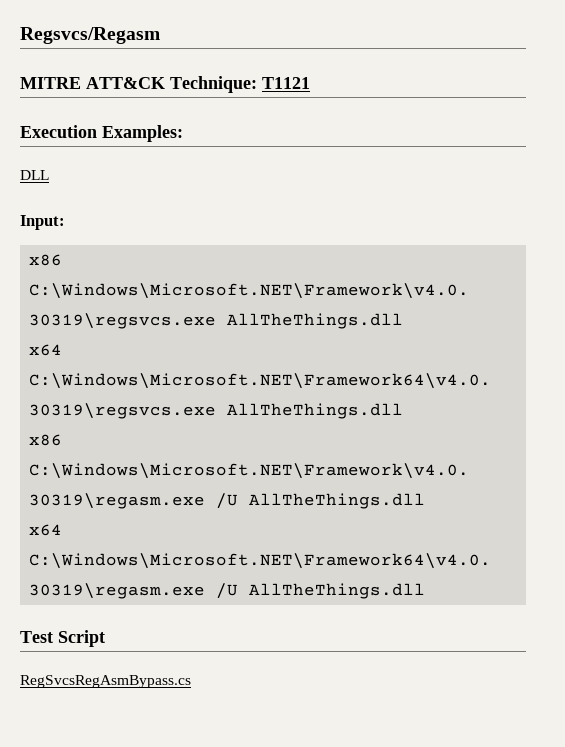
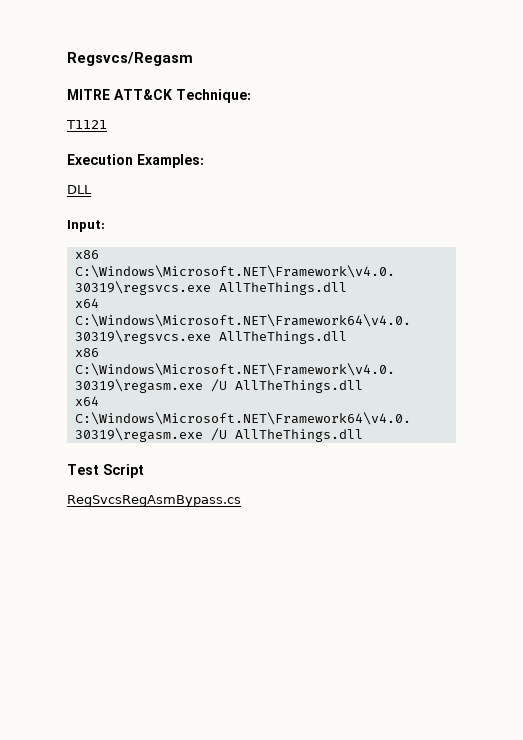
(257, 84) none -> (251, 96) //

